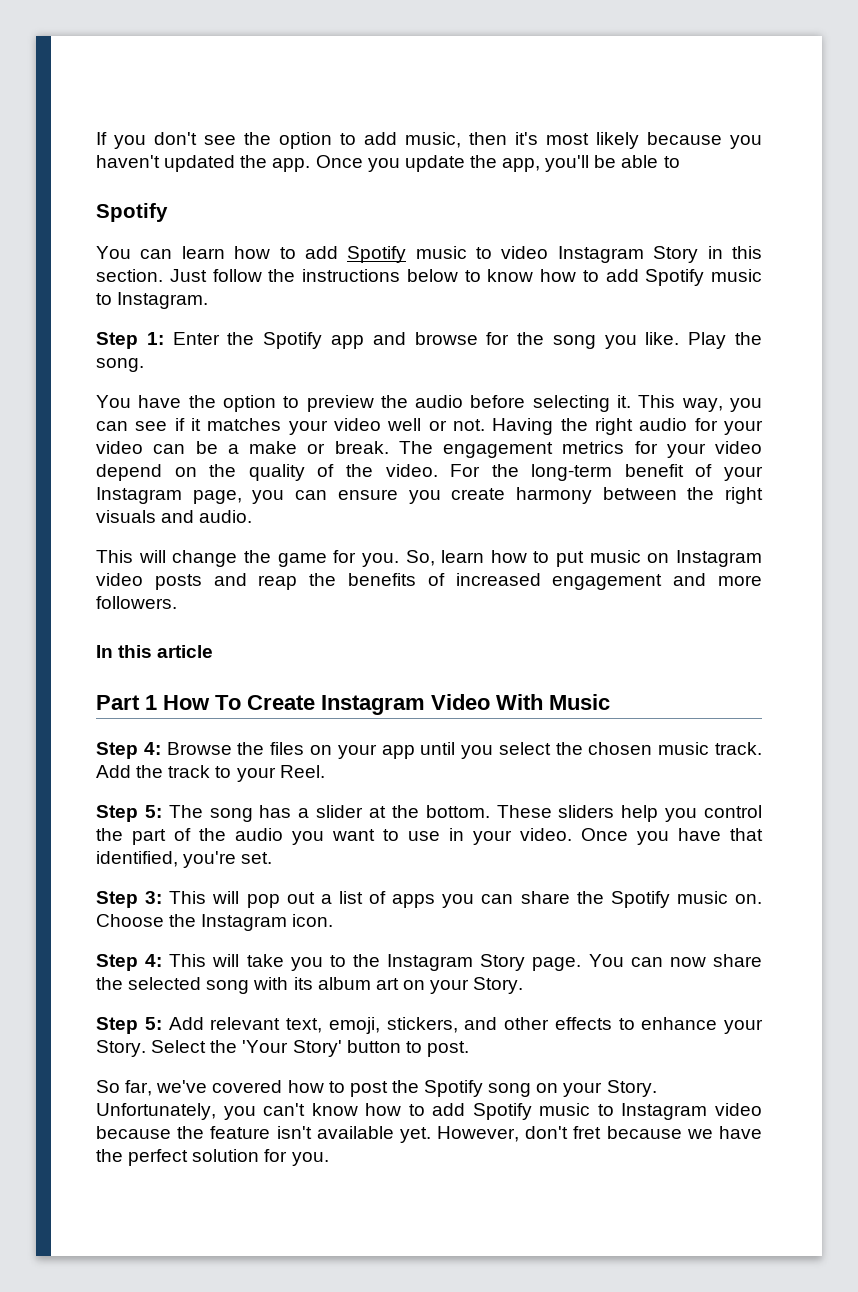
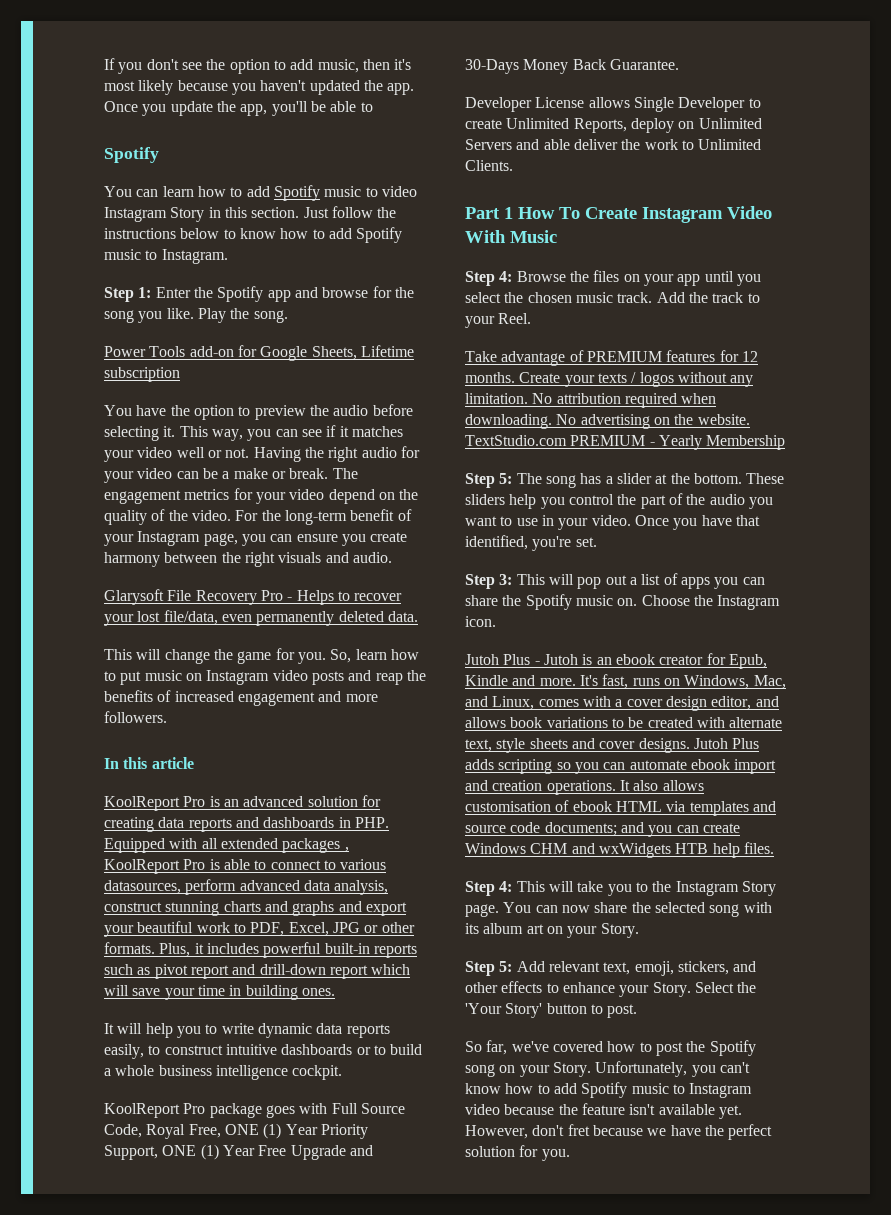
(144, 365) none -> [104,345,414,361] [104,367,180,382] // Power Tools add-on for Google Sheets, Lifetime subscription
(253, 516) none -> [104,589,403,605] [104,610,418,626] // Glarysoft File Recovery Pro - Helps to recover your lost file/data, even permanently deleted data.
(214, 651) none -> [104,795,381,811] [104,817,389,832] [104,838,349,853] [104,859,387,874] [104,879,389,895] [104,901,407,916] [104,921,415,937] [104,942,417,958] [104,964,411,979] [104,985,335,1000] [104,1023,390,1038] [104,1044,423,1059] [104,1065,343,1080] [104,1103,405,1118] [104,1123,368,1139] [104,1144,373,1160] [465,59,679,74] [465,97,761,112] [465,118,762,133] [465,139,762,150] [465,160,513,171] // KoolReport Pro is an advanced solution for creating data reports and dashboards in PHP. Equipped with all extended packages , KoolReport Pro is able to connect to various datasources, perform advanced data analysis, construct stunning charts and graphs and export your beautiful work to PDF, Excel, JPG or other formats. Plus, it includes powerful built-in reports such as pivot report and drill-down report which will save your time in building ones. // It will help you to write dynamic data reports easily, to construct intuitive dashboards or to build a whole business intelligence cockpit. // KoolReport Pro package goes with Full Source Code, Royal Free, ONE (1) Year Priority Support, ONE (1) Year Free Upgrade and 30-Days Money Back Guarantee. // Developer License allows Single Developer to create Unlimited Reports, deploy on Unlimited Servers and able deliver the work to Unlimited Clients.
(325, 771) none -> [465,350,758,366] [465,372,754,387] [465,393,717,408] [465,414,750,429] [465,435,786,450] // Take advantage of PREMIUM features for 12 months. Create your texts / logos without any limitation. No attribution required when downloading. No advertising on the website. TextStudio.com PREMIUM - Yearly Membership
(334, 920) none -> [465,653,767,669] [465,674,786,689] [465,696,779,711] [465,717,783,728] [465,738,760,753] [465,759,777,774] [465,780,704,795] [465,800,776,816] [465,822,740,837] [465,842,774,858] // Jutoh Plus - Jutoh is an ebook creator for Epub, Kindle and more. It's fast, runs on Windows, Mac, and Linux, comes with a cover design editor, and allows book variations to be created with alternate text, style sheets and cover designs. Jutoh Plus adds scripting so you can automate ebook import and creation operations. It also allows customisation of ebook HTML via templates and source code documents; and you can create Windows CHM and wxWidgets HTB help files.

